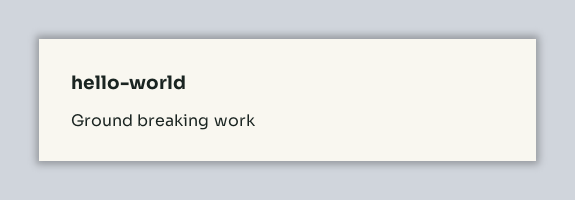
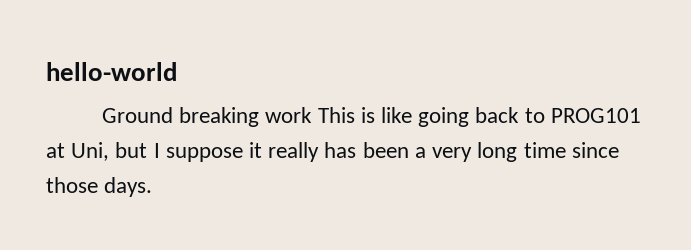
(256, 120) none -> [317,107,641,127] [46,142,619,162] [46,177,153,197] This is like going back to PROG101 at Uni, but I suppose it really has been a very long time since those days.

